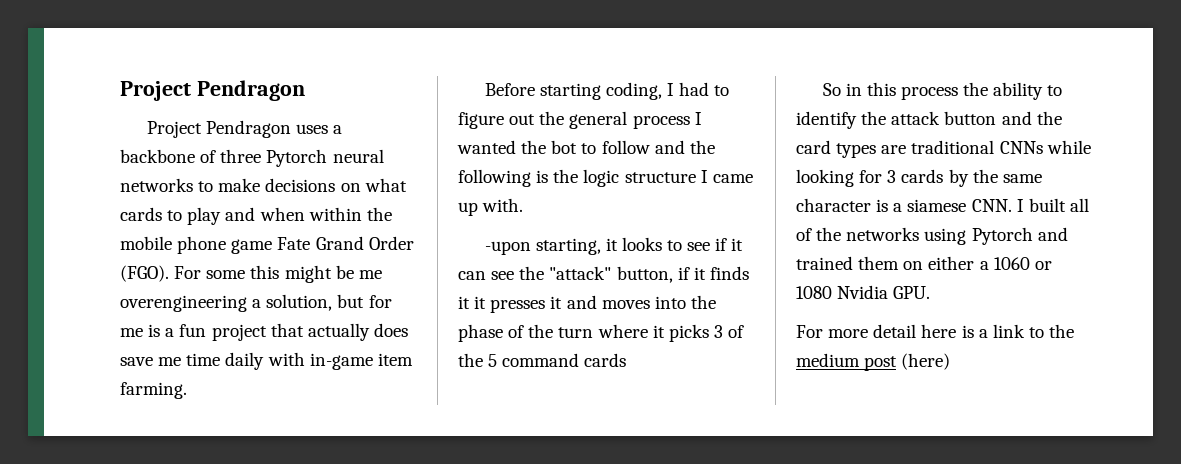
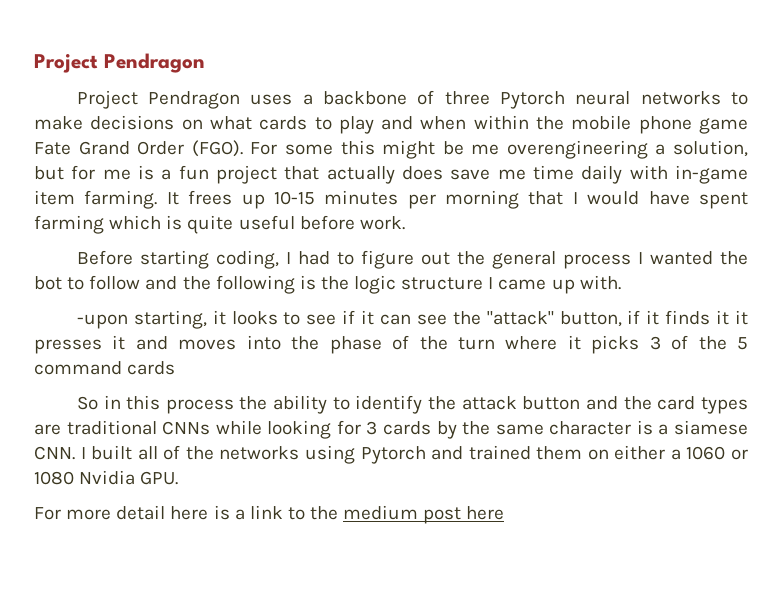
(187, 390) none -> [166,190,748,209] [34,215,405,234] It frees up 10-15 minutes per morning that I would have spent farming which is quite useful before work.
[901,353,951,370] (here) -> [466,506,505,520] here

